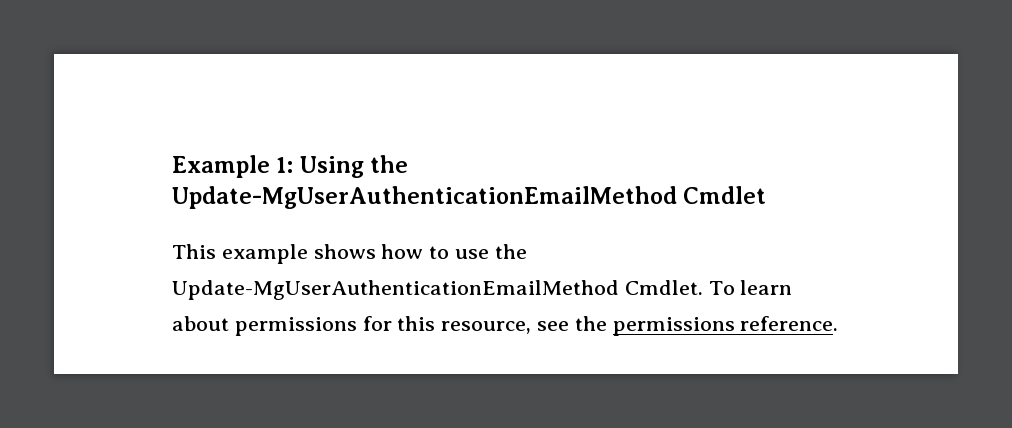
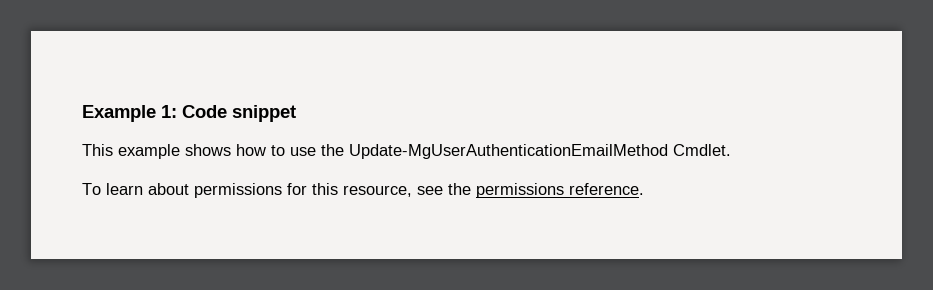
[299,155,409,178] [172,186,767,209] Using the Update-MgUserAuthenticationEmailMethod Cmdlet -> [182,105,296,122] Code snippet
(703, 287) none -> (731, 150) //

